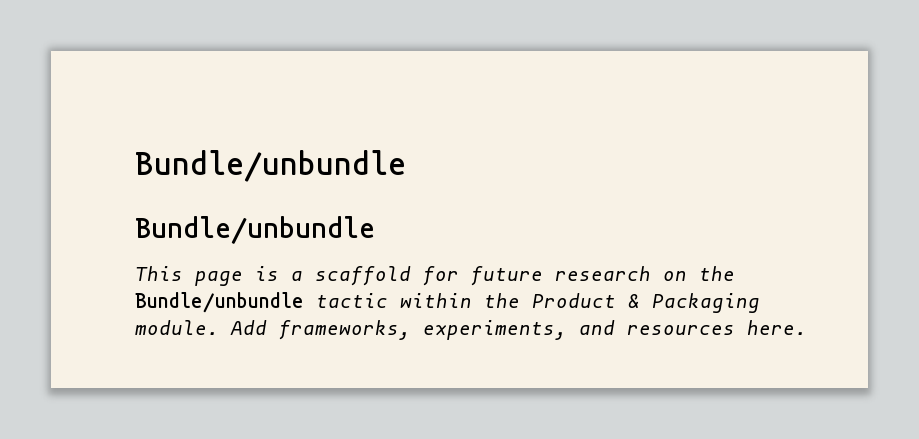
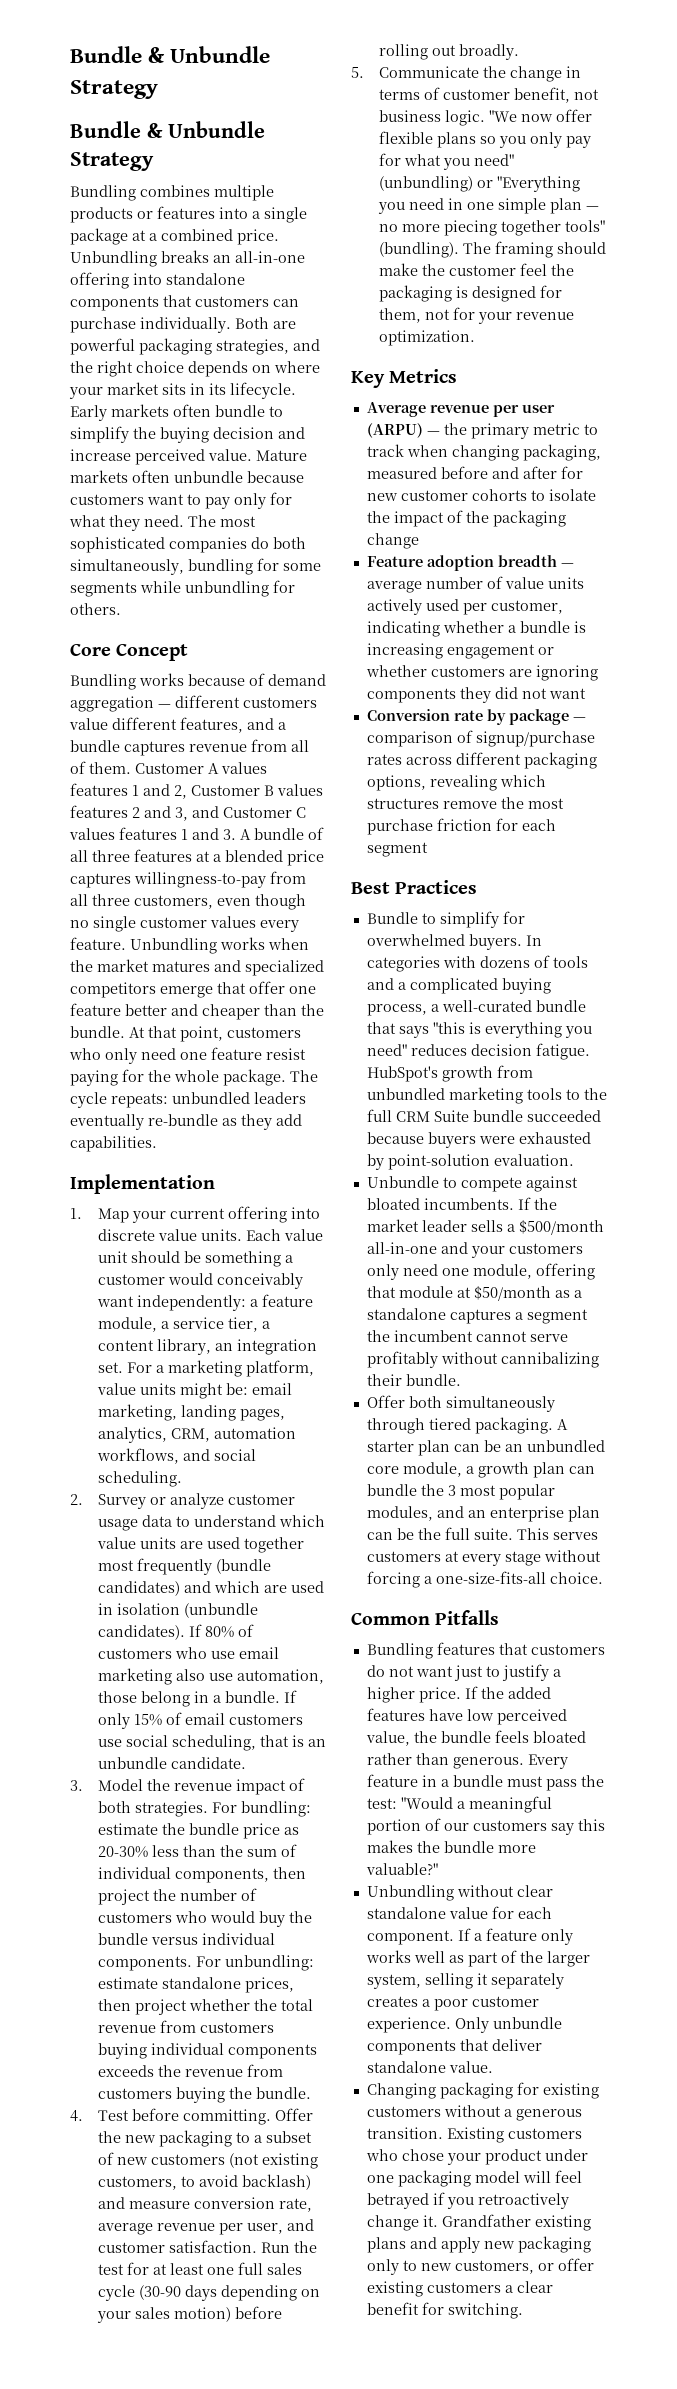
[135,150,406,182] [135,216,375,244] [135,266,735,286] [135,292,760,313] [135,320,807,340] Bundle/unbundle // Bundle/unbundle // This page is a scaffold for future research on the Bundle/unbundle tactic within the Product & Packaging module. Add frameworks, experiments, and resources here. -> [70,46,271,63] [70,80,158,99] [70,121,265,138] [70,152,154,171] [70,185,274,201] [70,206,307,223] [70,228,279,245] [70,250,305,267] [70,272,245,289] [70,295,299,311] [70,317,296,333] [70,338,320,355] [70,361,320,377] [69,382,296,399] [70,404,283,421] [70,426,305,443] [70,449,307,465] [70,470,304,483] [70,492,292,509] [69,515,256,531] [70,537,306,553] [70,558,321,575] [70,580,295,597] [70,603,121,615] [70,643,189,661] [70,673,326,690] [70,695,317,712] [69,717,286,733] [70,739,309,756] [70,761,267,774] [70,783,323,799] [70,805,306,821] [69,827,324,840] [70,849,324,866] [70,871,306,888] [70,894,306,910] [70,916,299,932] [70,937,309,954] [70,959,324,976] [70,981,316,998] [70,1003,324,1020] [70,1026,301,1042] [69,1047,306,1064] [70,1069,318,1086] [70,1092,306,1108] [70,1114,302,1130] [70,1136,157,1152] [70,1174,215,1194] [70,1206,320,1223] [97,1229,323,1241] [97,1251,293,1267] [97,1273,303,1289] [96,1294,313,1311] [97,1317,270,1332] [97,1339,317,1355] [97,1360,314,1377] [96,1383,292,1399] [97,1404,285,1421] [97,1427,296,1443] [96,1448,256,1464] [97,1471,182,1487] [70,1493,295,1509] [97,1515,325,1531] [96,1537,304,1553] [97,1558,271,1575] [97,1581,324,1596] [97,1603,258,1618] [97,1624,254,1640] [97,1647,279,1659] [97,1668,324,1685] [97,1690,297,1707] [97,1712,303,1729] [97,1735,326,1751] [97,1757,246,1769] [70,1778,305,1795] [97,1801,311,1817] [97,1823,299,1839] [97,1844,297,1858] [97,1867,306,1883] [97,1888,257,1905] [97,1911,312,1927] [97,1933,275,1945] [97,1955,314,1971] [97,1977,294,1993] [97,1999,313,2015] [97,2020,274,2033] [97,2043,317,2059] [97,2064,283,2077] [97,2087,311,2103] [70,2108,313,2125] [97,2130,312,2147] [97,2152,318,2169] [97,2174,311,2190] [97,2197,312,2212] [97,2219,314,2235] [97,2240,317,2253] [97,2262,302,2275] [97,2285,320,2301] [96,2306,282,2323] [378,44,519,60] [351,66,581,82] [378,87,599,103] [378,109,592,126] [378,131,591,148] [378,153,514,170] [378,176,580,192] [377,198,599,214] [378,220,605,236] [378,241,606,258] [378,263,574,276] [378,285,562,302] [378,307,574,324] [378,330,475,346] [351,369,458,388] [366,402,555,417] [366,423,598,439] [366,444,601,461] [366,466,583,479] [366,489,596,501] [366,510,566,527] [366,533,419,549] [366,555,574,571] [366,576,584,593] [366,599,563,615] [366,621,586,637] [366,643,554,659] [365,665,598,681] [366,687,586,703] [366,709,586,725] [366,730,595,747] [366,752,597,769] [366,775,546,791] [366,797,564,809] [366,818,556,835] [366,842,428,857] [351,880,478,894] [366,911,525,928] [366,934,542,950] [366,955,588,972] [366,978,551,994] [366,1000,586,1016] [366,1022,592,1038] [366,1043,590,1060] [366,1065,533,1082] [366,1087,607,1104] [366,1109,601,1122] [366,1132,591,1148] [366,1154,574,1170] [366,1176,578,1192] [366,1197,557,1210] [366,1219,604,1235] [366,1242,583,1258] [366,1263,595,1280] [366,1286,582,1301] [366,1308,588,1324] [366,1330,568,1342] [366,1351,599,1368] [366,1374,461,1386] [366,1395,555,1412] [366,1417,568,1434] [366,1440,605,1456] [366,1462,595,1478] [366,1484,555,1500] [366,1506,600,1522] [366,1527,598,1540] [366,1550,601,1566] [366,1571,603,1588] [351,1610,500,1625] [366,1642,605,1659] [366,1664,561,1681] [366,1686,551,1703] [366,1708,567,1725] [365,1730,586,1746] [366,1753,568,1769] [366,1774,604,1791] [366,1796,552,1813] [366,1818,605,1835] [366,1840,536,1853] [365,1863,438,1875] [366,1885,553,1901] [366,1906,552,1919] [366,1928,573,1945] [365,1950,590,1967] [366,1973,564,1989] [366,1996,539,2011] [366,2017,562,2033] [366,2039,542,2055] [366,2061,493,2073] [366,2082,599,2099] [366,2105,582,2121] [366,2127,582,2143] [365,2149,588,2165] [366,2170,582,2187] [366,2192,569,2209] [366,2214,591,2231] [366,2236,591,2253] [366,2258,594,2275] [366,2281,553,2297] [366,2302,523,2319] Bundle & Unbundle Strategy // Bundle & Unbundle Strategy // Bundling combines multiple products or features into a single package at a combined price. Unbundling breaks an all-in-one offering into standalone components that customers can purchase individually. Both are powerful packaging strategies, and the right choice depends on where your market sits in its lifecycle. Early markets often bundle to simplify the buying decision and increase perceived value. Mature markets often unbundle because customers want to pay only for what they need. The most sophisticated companies do both simultaneously, bundling for some segments while unbundling for others. // Core Concept // Bundling works because of demand aggregation — different customers value different features, and a bundle captures revenue from all of them. Customer A values features 1 and 2, Customer B values features 2 and 3, and Customer C values features 1 and 3. A bundle of all three features at a blended price captures willingness-to-pay from all three customers, even though no single customer values every feature. Unbundling works when the market matures and specialized competitors emerge that offer one feature better and cheaper than the bundle. At that point, customers who only need one feature resist paying for the whole package. The cycle repeats: unbundled leaders eventually re-bundle as they add capabilities. // Implementation // 1. Map your current offering into discrete value units. Each value unit should be something a customer would conceivably want independently: a feature module, a service tier, a content library, an integration set. For a marketing platform, value units might be: email marketing, landing pages, analytics, CRM, automation workflows, and social scheduling. // 2. Survey or analyze customer usage data to understand which value units are used together most frequently (bundle candidates) and which are used in isolation (unbundle candidates). If 80% of customers who use email marketing also use automation, those belong in a bundle. If only 15% of email customers use social scheduling, that is an unbundle candidate. // 3. Model the revenue impact of both strategies. For bundling: estimate the bundle price as 20-30% less than the sum of individual components, then project the number of customers who would buy the bundle versus individual components. For unbundling: estimate standalone prices, then project whether the total revenue from customers buying individual components exceeds the revenue from customers buying the bundle. // 4. Test before committing. Offer the new packaging to a subset of new customers (not existing customers, to avoid backlash) and measure conversion rate, average revenue per user, and customer satisfaction. Run the test for at least one full sales cycle (30-90 days depending on your sales motion) before rolling out broadly. // 5. Communicate the change in terms of customer benefit, not business logic. "We now offer flexible plans so you only pay for what you need" (unbundling) or "Everything you need in one simple plan — no more piecing together tools" (bundling). The framing should make the customer feel the packaging is designed for them, not for your revenue optimization. // Key Metrics // Average revenue per user (ARPU) — the primary metric to track when changing packaging, measured before and after for new customer cohorts to isolate the impact of the packaging change // Feature adoption breadth — average number of value units actively used per customer, indicating whether a bundle is increasing engagement or whether customers are ignoring components they did not want // Conversion rate by package — comparison of signup/purchase rates across different packaging options, revealing which structures remove the most purchase friction for each segment // Best Practices // Bundle to simplify for overwhelmed buyers. In categories with dozens of tools and a complicated buying process, a well-curated bundle that says "this is everything you need" reduces decision fatigue. HubSpot's growth from unbundled marketing tools to the full CRM Suite bundle succeeded because buyers were exhausted by point-solution evaluation. // Unbundle to compete against bloated incumbents. If the market leader sells a $500/month all-in-one and your customers only need one module, offering that module at $50/month as a standalone captures a segment the incumbent cannot serve profitably without cannibalizing their bundle. // Offer both simultaneously through tiered packaging. A starter plan can be an unbundled core module, a growth plan can bundle the 3 most popular modules, and an enterprise plan can be the full suite. This serves customers at every stage without forcing a one-size-fits-all choice. // Common Pitfalls // Bundling features that customers do not want just to justify a higher price. If the added features have low perceived value, the bundle feels bloated rather than generous. Every feature in a bundle must pass the test: "Would a meaningful portion of our customers say this makes the bundle more valuable?" // Unbundling without clear standalone value for each component. If a feature only works well as part of the larger system, selling it separately creates a poor customer experience. Only unbundle components that deliver standalone value. // Changing packaging for existing customers without a generous transition. Existing customers who chose your product under one packaging model will feel betrayed if you retroactively change it. Grandfather existing plans and apply new packaging only to new customers, or offer existing customers a clear benefit for switching.

